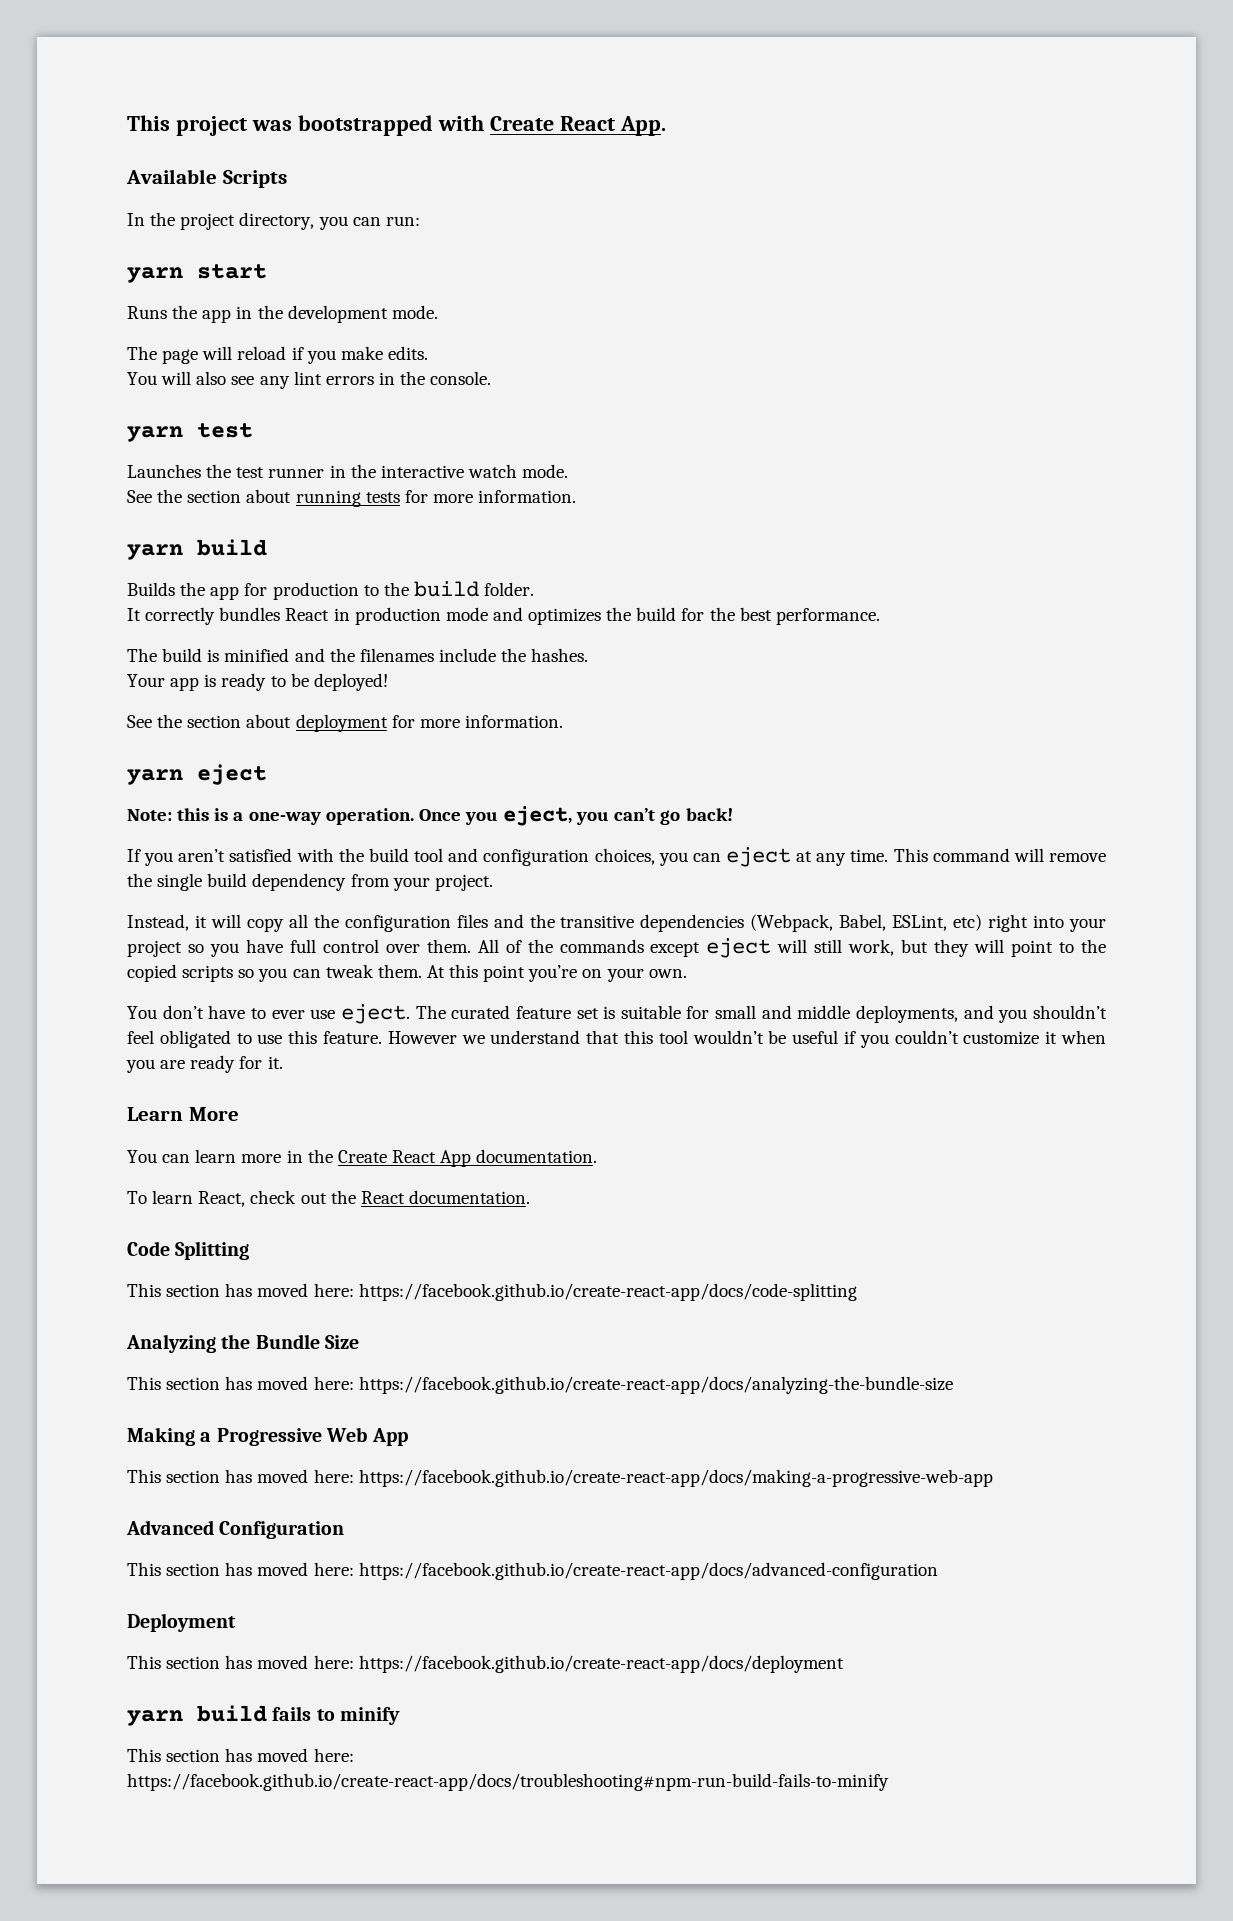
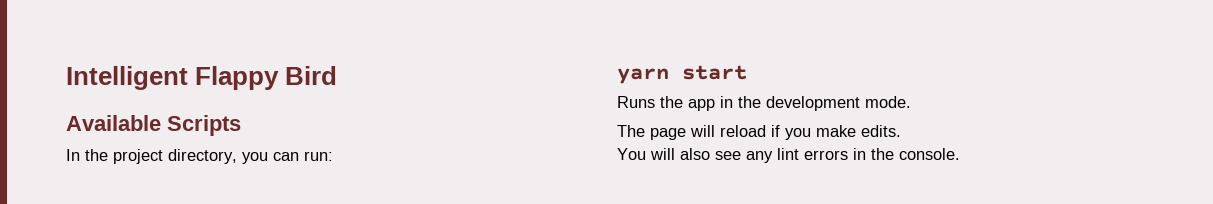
[127,115,666,136] This project was bootstrapped with Create React App. -> [66,66,338,90] Intelligent Flappy Bird
[127,423,253,442] [127,464,569,478] [127,489,577,507] [127,539,267,560] [127,581,535,600] [127,607,880,625] [127,648,589,662] [127,673,388,691] [127,714,563,732] [127,764,267,785] [127,806,733,826] [127,847,1106,867] [127,873,493,891] [127,914,1106,932] [127,938,1107,958] [127,964,687,982] [127,1004,1107,1024] [127,1030,1106,1048] [126,1055,283,1073] [127,1107,239,1121] [127,1149,598,1167] [127,1190,530,1207] [127,1241,250,1260] [127,1283,857,1301] [126,1334,360,1353] [127,1376,953,1394] [127,1427,408,1446] [127,1469,993,1487] [126,1520,345,1539] [127,1562,938,1580] [127,1613,236,1632] [127,1655,844,1673] [127,1705,401,1726] [127,1748,354,1762] [127,1773,889,1791] // yarn test // Launches the test runner in the interactive watch mode. // See the section about running tests for more information. // yarn build // Builds the app for production to the build folder. // It correctly bundles React in production mode and optimizes the build for the best performance. // The build is minified and the filenames include the hashes. // Your app is ready to be deployed! // See the section about deployment for more information. // yarn eject // Note: this is a one-way operation. Once you eject, you can’t go back! // If you aren’t satisfied with the build tool and configuration choices, you can eject at any time. This command will remove the single build dependency from your project. // Instead, it will copy all the configuration files and the transitive dependencies (Webpack, Babel, ESLint, etc) right into your project so you have full control over them. All of the commands except eject will still work, but they will point to the copied scripts so you can tweak them. At this point you’re on your own. // You don’t have to ever use eject. The curated feature set is suitable for small and middle deployments, and you shouldn’t feel obligated to use this feature. However we understand that this tool wouldn’t be useful if you couldn’t customize it when you are ready for it. // Learn More // You can learn more in the Create React App documentation. // To learn React, check out the React documentation. // Code Splitting // This section has moved here: https://facebook.github.io/create-react-app/docs/code-splitting // Analyzing the Bundle Size // This section has moved here: https://facebook.github.io/create-react-app/docs/analyzing-the-bundle-size // Making a Progressive Web App // This section has moved here: https://facebook.github.io/create-react-app/docs/making-a-progressive-web-app // Advanced Configuration // This section has moved here: https://facebook.github.io/create-react-app/docs/advanced-configuration // Deployment // This section has moved here: https://facebook.github.io/create-react-app/docs/deployment // yarn build fails to minify // This section has moved here: https://facebook.github.io/create-react-app/docs/troubleshooting#npm-run-build-fails-to-minify -> (960, 154) none

